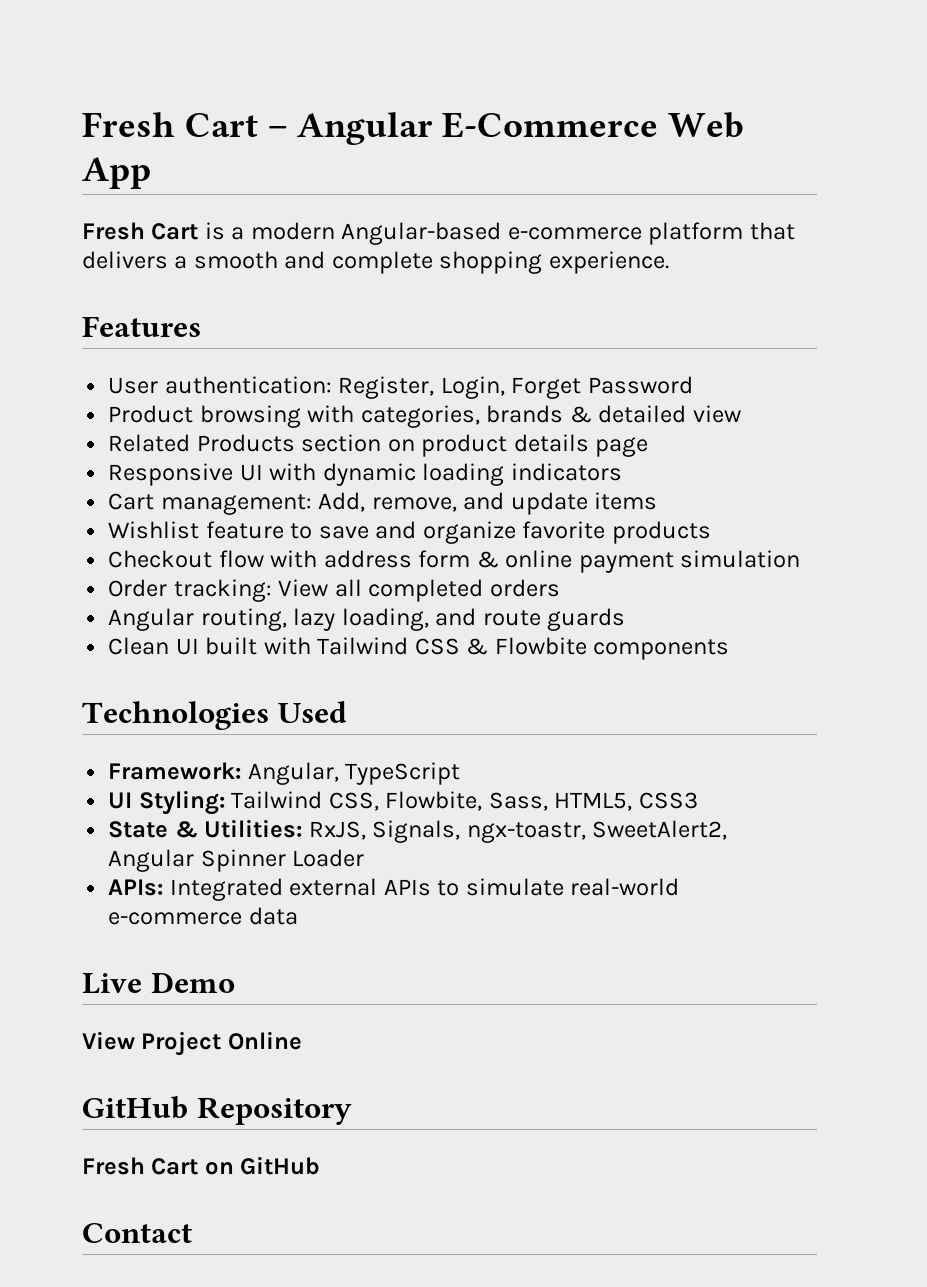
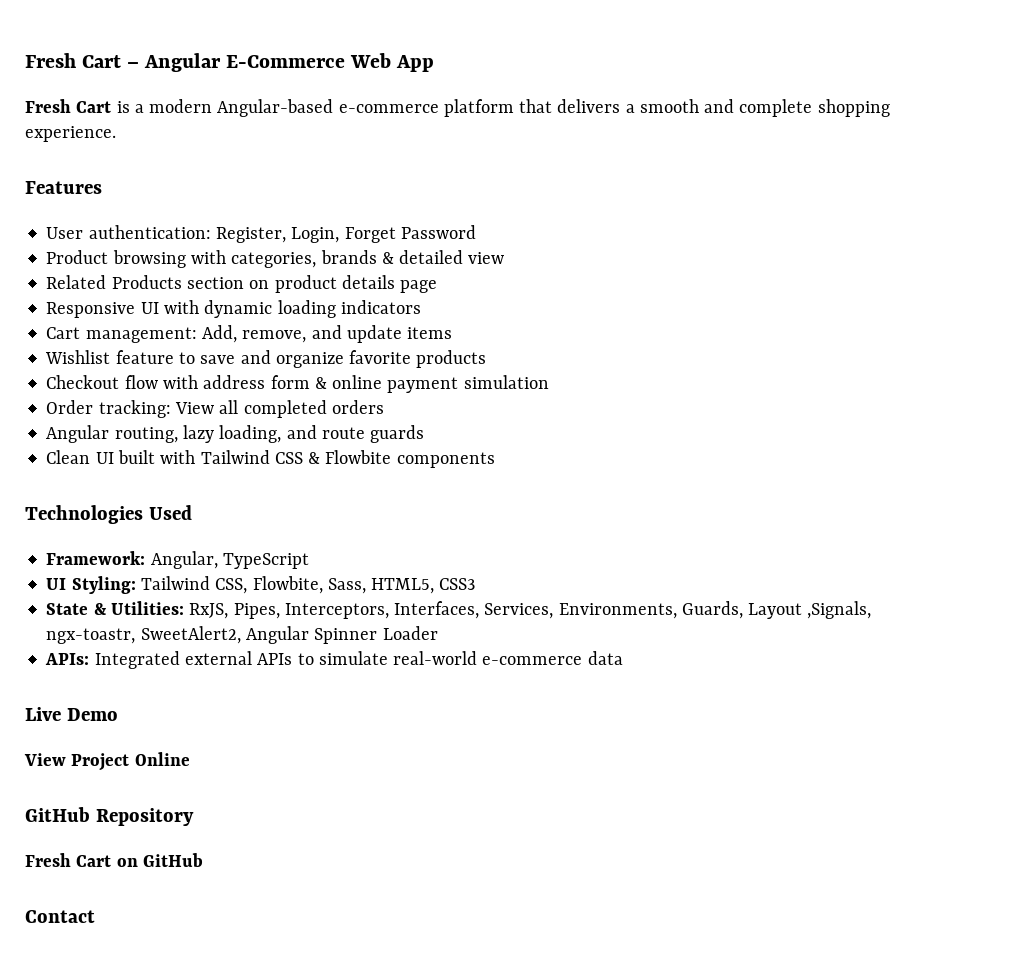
[372,820,461,843] Signals, -> [233,601,872,619] Pipes, Interceptors, Interfaces, Services, Environments, Guards, Layout ,Signals,

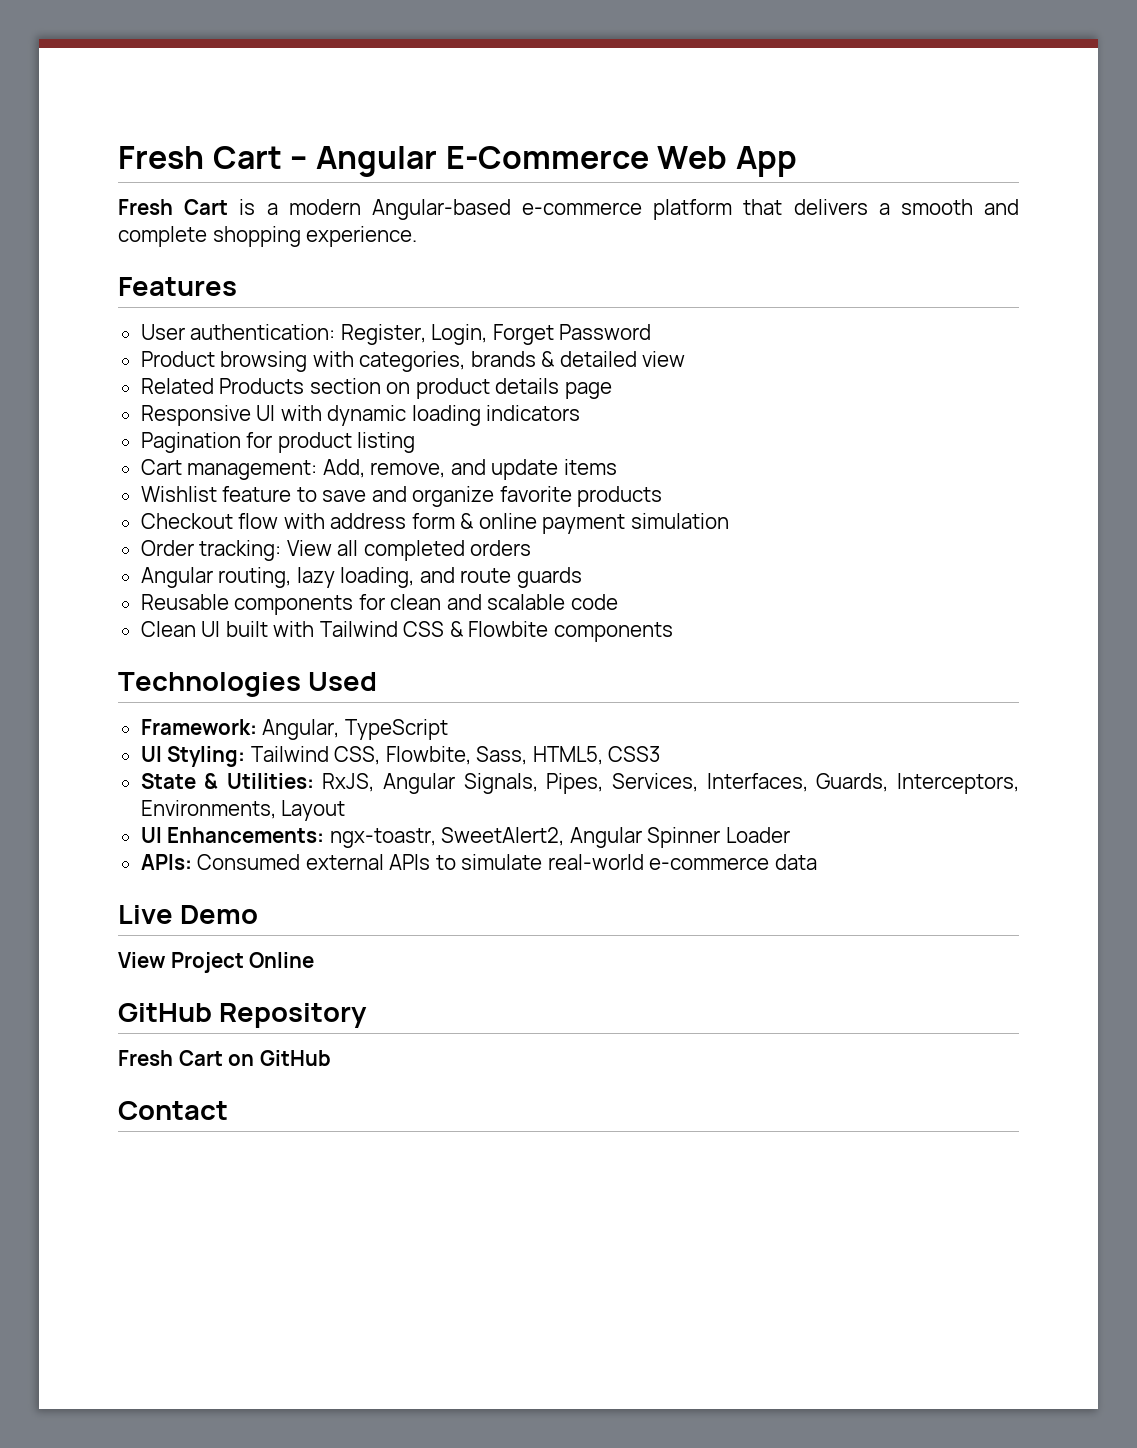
(421, 307) none -> [140,432,416,453] // Pagination for product listing
(425, 434) none -> [140,594,618,615] // Reusable components for clean and scalable code
[233,601,743,619] Pipes, Interceptors, Interfaces, Services, Environments, Guards, -> [383,773,1019,794] [140,800,276,819] Angular Signals, Pipes, Services, Interfaces, Guards, Interceptors, Environments,
[807,601,872,619] ,Signals, -> [140,827,325,843] // UI Enhancements:
[94,651,180,669] Integrated -> [197,854,301,870] Consumed

